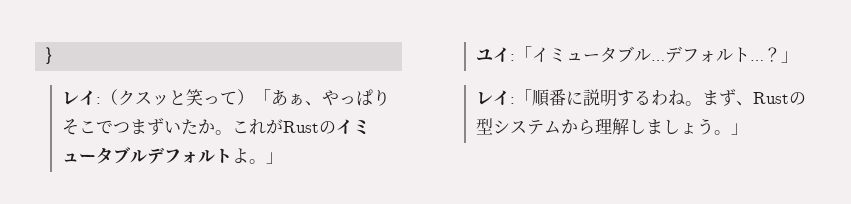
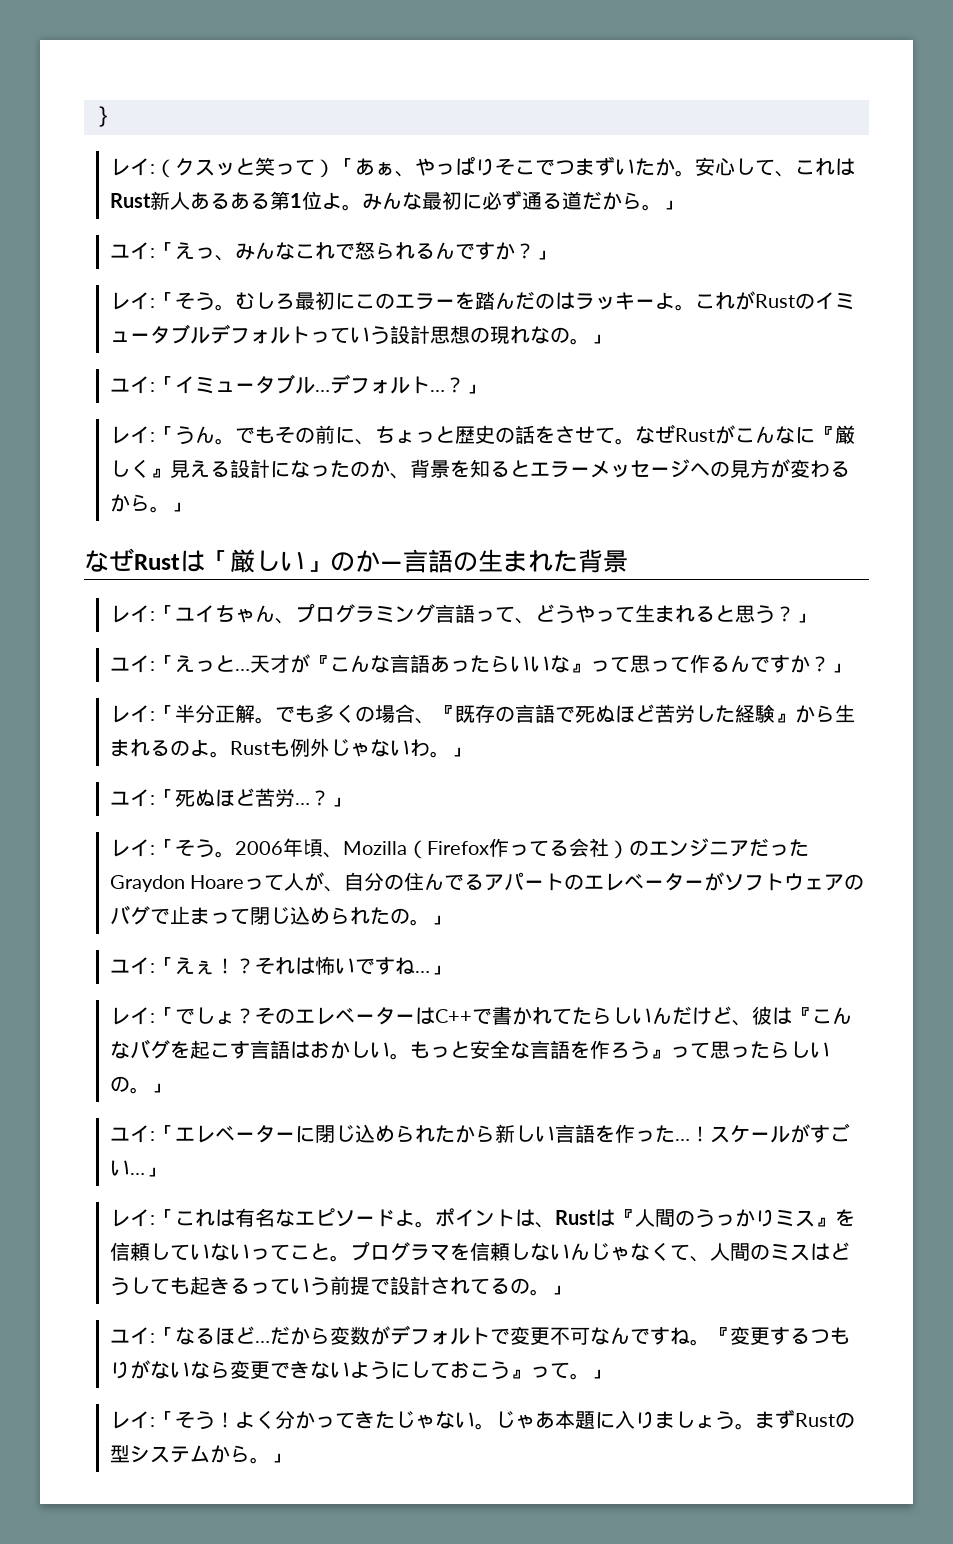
(232, 132) none -> [695,157,856,177] [110,190,683,211] [110,241,556,261] [110,291,696,311] 安心して、これはRust新人あるある第1位よ。みんな最初に必ず通る道だから。」 // ユイ:「えっ、みんなこれで怒られるんですか？」 // レイ:「そう。むしろ最初にこのエラーを踏んだのはラッキーよ。
[231,148,249,163] よ -> [310,325,571,345] っていう設計思想の現れなの
[531,89,753,107] 順番に説明するわね。まず、 -> [175,424,856,445] [110,459,851,479] [110,494,191,513] [84,548,628,573] [110,603,816,624] [110,654,851,673] [110,704,856,724] [110,738,471,758] [110,788,351,807] [110,838,810,859] [110,872,865,892] [110,905,451,926] [110,956,451,975] [110,1006,853,1026] [110,1039,831,1060] [110,1076,171,1094] [110,1123,851,1143] [110,1160,166,1177] [110,1208,856,1228] [110,1241,851,1262] [110,1276,571,1296] [110,1325,851,1346] [110,1360,611,1380] [110,1409,796,1430] うん。でもその前に、ちょっと歴史の話をさせて。なぜRustがこんなに『厳しく』見える設計になったのか、背景を知るとエラーメッセージへの見方が変わるから。」 // なぜRustは「厳しい」のか—言語の生まれた背景 // レイ:「ユイちゃん、プログラミング言語って、どうやって生まれると思う？」 // ユイ:「えっと…天才が『こんな言語あったらいいな』って思って作るんですか？」 // レイ:「半分正解。でも多くの場合、『既存の言語で死ぬほど苦労した経験』から生まれるのよ。Rustも例外じゃないわ。」 // ユイ:「死ぬほど苦労…？」 // レイ:「そう。2006年頃、Mozilla（Firefox作ってる会社）のエンジニアだったGraydon Hoareって人が、自分の住んでるアパートのエレベーターがソフトウェアのバグで止まって閉じ込められたの。」 // ユイ:「えぇ！？それは怖いですね…」 // レイ:「でしょ？そのエレベーターはC++で書かれてたらしいんだけど、彼は『こんなバグを起こす言語はおかしい。もっと安全な言語を作ろう』って思ったらしいの。」 // ユイ:「エレベーターに閉じ込められたから新しい言語を作った…！スケールがすごい…」 // レイ:「これは有名なエピソードよ。ポイントは、Rustは『人間のうっかりミス』を信頼していないってこと。プログラマを信頼しないんじゃなくて、人間のミスはどうしても起きるっていう前提で設計されてるの。」 // ユイ:「なるほど…だから変数がデフォルトで変更不可なんですね。『変更するつもりがないなら変更できないようにしておこう』って。」 // レイ:「そう！よく分かってきたじゃない。じゃあ本題に入りましょう。まず
[594,118,714,135] 理解しましょう -> (251, 1453) none

